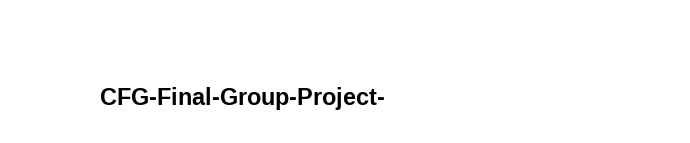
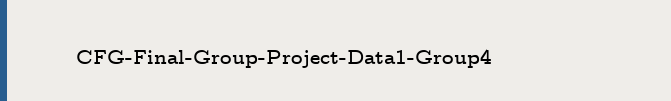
[100,87,385,110] CFG-Final-Group-Project- -> [76,49,492,68] CFG-Final-Group-Project-Data1-Group4

